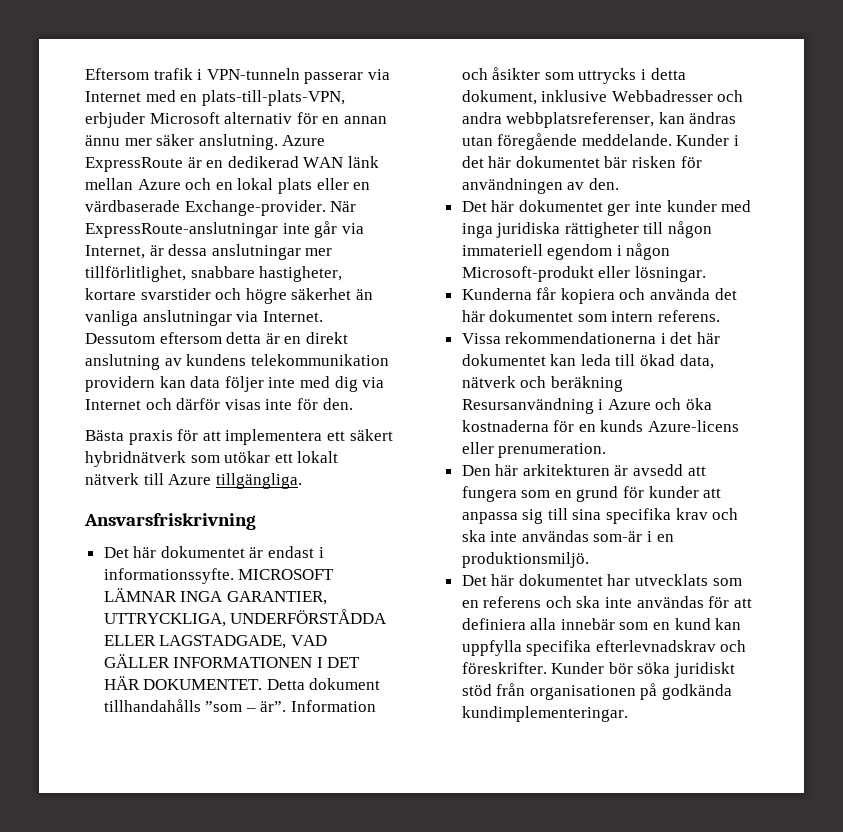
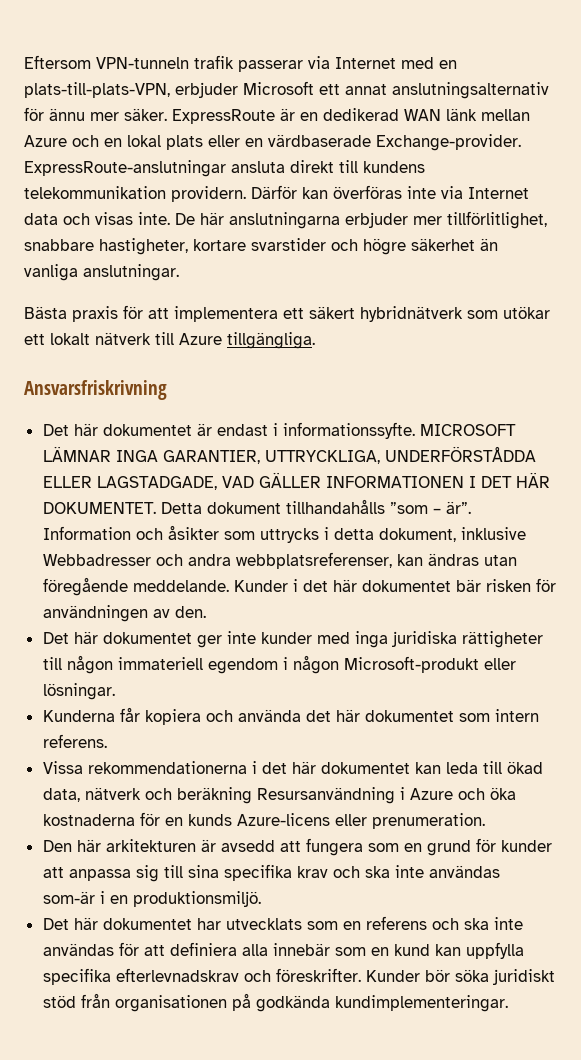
[153,68,300,80] trafik i VPN-tunneln -> [96,55,234,69] VPN-tunneln trafik
[224,112,387,124] [85,134,326,150] alternativ för en annan ännu mer säker anslutning. Azure -> [319,82,549,99] [24,107,167,121] ett annat anslutningsalternativ för ännu mer säker.
[330,201,357,212] [85,221,364,238] [85,244,301,260] När ExpressRoute-anslutningar inte går via Internet, är dessa anslutningar -> [24,160,425,177] [24,185,529,202] [24,212,408,229] ExpressRoute-anslutningar ansluta direkt till kundens telekommunikation providern. Därför kan överföras inte via Internet data och visas inte. De här anslutningarna erbjuder
[142,310,323,326] [85,332,348,344] [85,354,389,370] [85,376,385,392] [85,398,353,410] anslutningar via Internet. Dessutom eftersom detta är en direkt anslutning av kundens telekommunikation providern kan data följer inte med dig via Internet och därför visas inte för den. -> [83,264,179,281] anslutningar.

